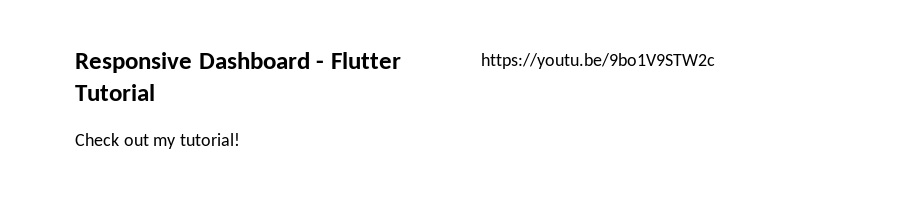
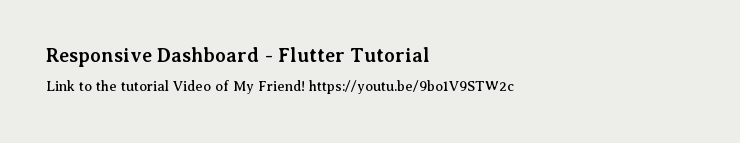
[75,133,241,149] Check out my tutorial! -> [46,80,305,94] Link to the tutorial Video of My Friend!

